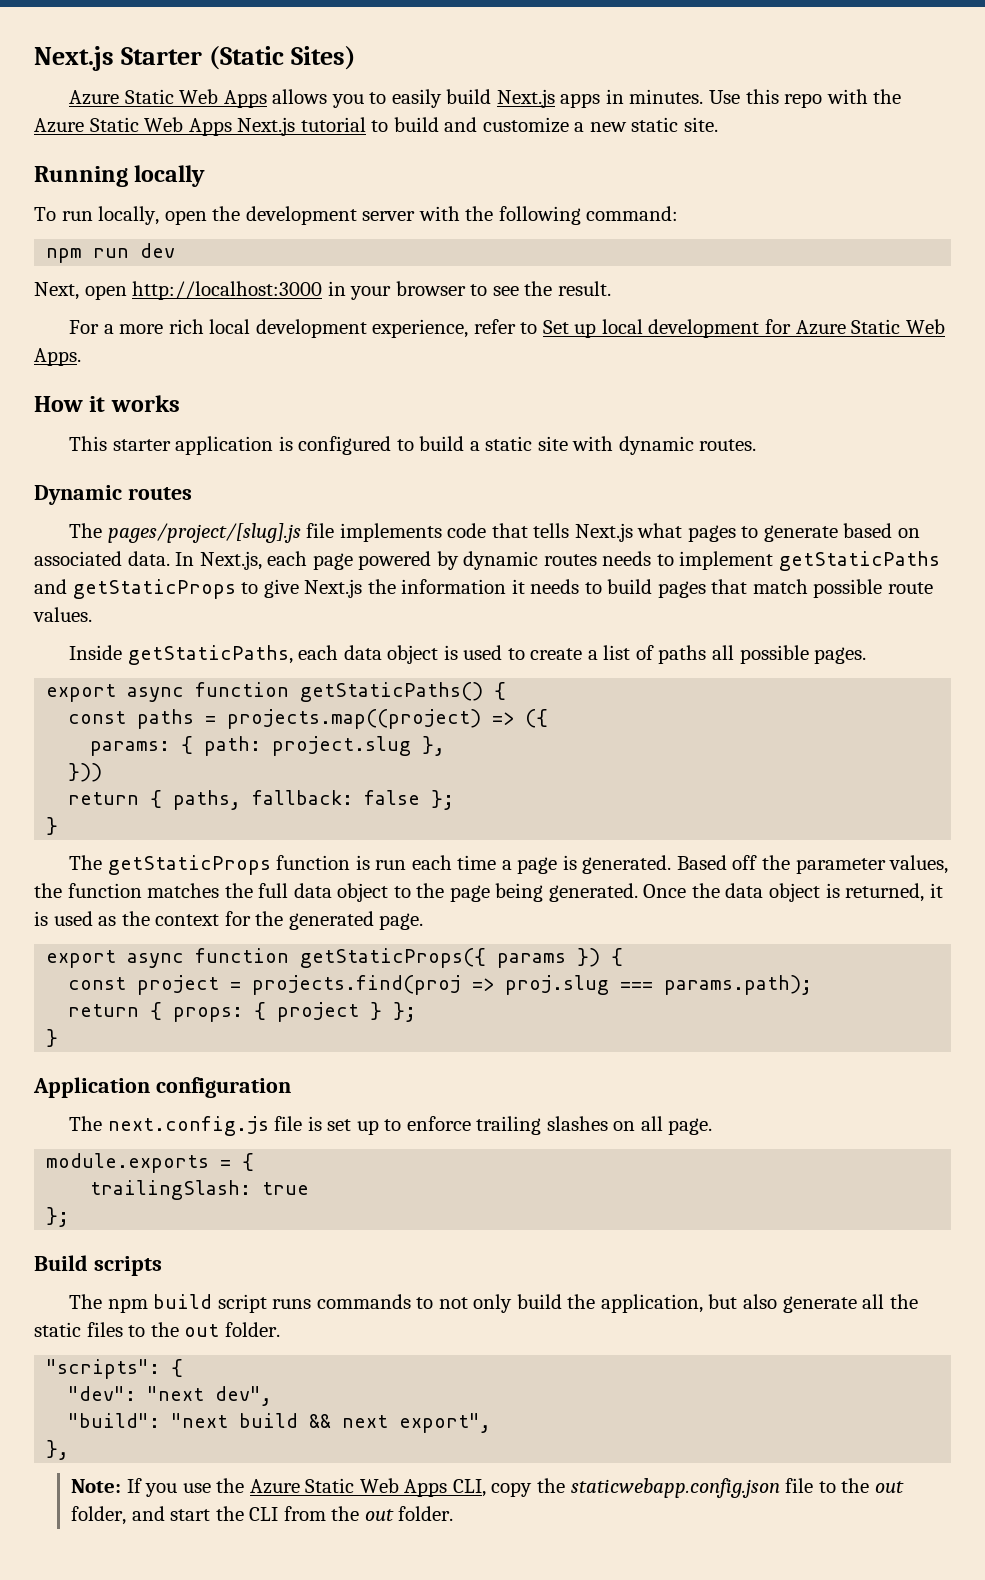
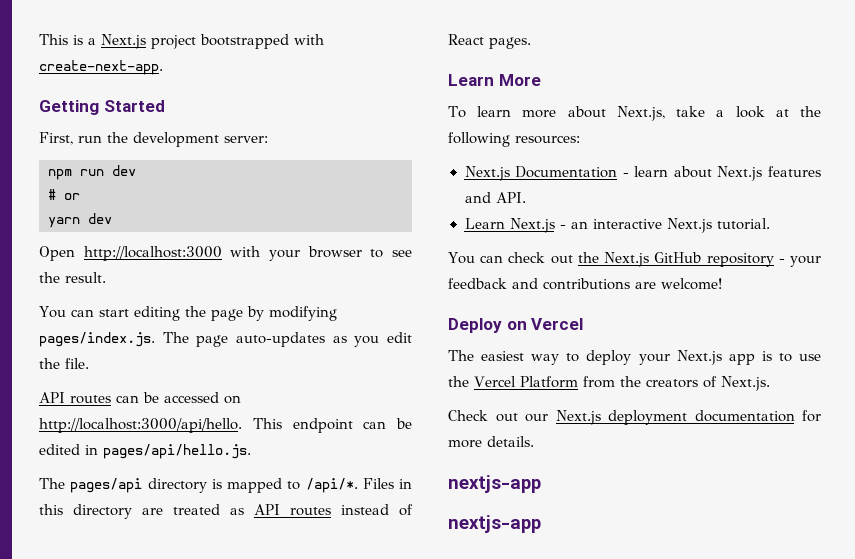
[34,46,357,71] [69,89,902,108] [34,117,718,136] [34,165,206,187] [34,206,679,225] [46,243,176,263] [34,281,346,300] Next.js Starter (Static Sites) // Azure Static Web Apps allows you to easily build Next.js apps in minutes. Use this repo with the Azure Static Web Apps Next.js tutorial to build and customize a new static site. // Running locally // To run locally, open the development server with the following command: // npm run dev // Next, open http://localhost:3000 in -> [39,34,324,49] [39,60,163,75] [39,100,165,115] [39,132,268,147] [48,165,136,180] [48,189,80,200] [48,213,112,228] [39,246,261,261] This is a Next.js project bootstrapped with create-next-app. // Getting Started // First, run the development server: // npm run dev // # or // yarn dev // Open http://localhost:3000 with
[69,319,945,338] [34,348,81,366] [34,395,180,412] [69,436,757,455] [34,485,192,505] [69,523,920,543] [34,551,940,571] [34,579,934,599] [33,607,92,622] [69,645,867,665] [46,682,507,702] [68,709,549,729] [90,736,446,756] [68,763,103,782] [68,790,455,810] [46,817,59,835] [69,855,949,875] [34,883,943,902] [34,911,424,930] [46,948,624,968] [68,975,813,995] [68,1002,417,1022] [46,1029,59,1047] [33,1077,291,1098] [69,1116,713,1136] [46,1153,255,1173] [90,1180,310,1200] [46,1207,70,1227] [34,1255,162,1276] [69,1294,918,1313] [34,1322,280,1337] [46,1359,184,1379] [68,1386,273,1406] [68,1413,492,1433] [46,1440,70,1460] [71,1478,904,1498] [71,1506,454,1525] For a more rich local development experience, refer to Set up local development for Azure Static Web Apps. // How it works // This starter application is configured to build a static site with dynamic routes. // Dynamic routes // The pages/project/[slug].js file implements code that tells Next.js what pages to generate based on associated data. In Next.js, each page powered by dynamic routes needs to implement getStaticPaths and getStaticProps to give Next.js the information it needs to build pages that match possible route values. // Inside getStaticPaths, each data object is used to create a list of paths all possible pages. // export async function getStaticPaths() { // const paths = projects.map((project) => ({ // params: { path: project.slug }, // })) // return { paths, fallback: false }; // } // The getStaticProps function is run each time a page is generated. Based off the parameter values, the function matches the full data object to the page being generated. Once the data object is returned, it is used as the context for the generated page. // export async function getStaticProps({ params }) { // const project = projects.find(proj => proj.slug === params.path); // return { props: { project } }; // } // Application configuration // The next.config.js file is set up to enforce trailing slashes on all page. // module.exports = { // trailingSlash: true // }; // Build scripts // The npm build script runs commands to not only build the application, but also generate all the static files to the out folder. // "scripts": { // "dev": "next dev", // "build": "next build && next export", // }, // Note: If you use the Azure Static Web Apps CLI, copy the staticwebapp.config.json file to the out folder, and start the CLI from the out folder. -> [39,306,337,321] [39,332,413,347] [39,358,89,369] [39,392,241,404] [39,418,412,433] [39,444,251,459] [39,478,412,493] [39,504,413,519] [448,34,531,49] [448,74,541,86] [448,106,821,121] [448,132,580,147] [464,166,821,181] [464,192,526,203] [464,218,770,233] [448,252,821,267] [448,278,722,290] [448,318,584,333] [448,350,821,365] [448,376,770,391] [448,410,821,425] [448,436,534,448] [448,475,541,493] [448,515,541,533] You can start editing the page by modifying pages/index.js. The page auto-updates as you edit the file. // API routes can be accessed on http://localhost:3000/api/hello. This endpoint can be edited in pages/api/hello.js. // The pages/api directory is mapped to /api/*. Files in this directory are treated as API routes instead of React pages. // Learn More // To learn more about Next.js, take a look at the following resources: // Next.js Documentation - learn about Next.js features and API. // Learn Next.js - an interactive Next.js tutorial. // You can check out the Next.js GitHub repository - your feedback and contributions are welcome! // Deploy on Vercel // The easiest way to deploy your Next.js app is to use the Vercel Platform from the creators of Next.js. // Check out our Next.js deployment documentation for more details. // nextjs-app // nextjs-app

